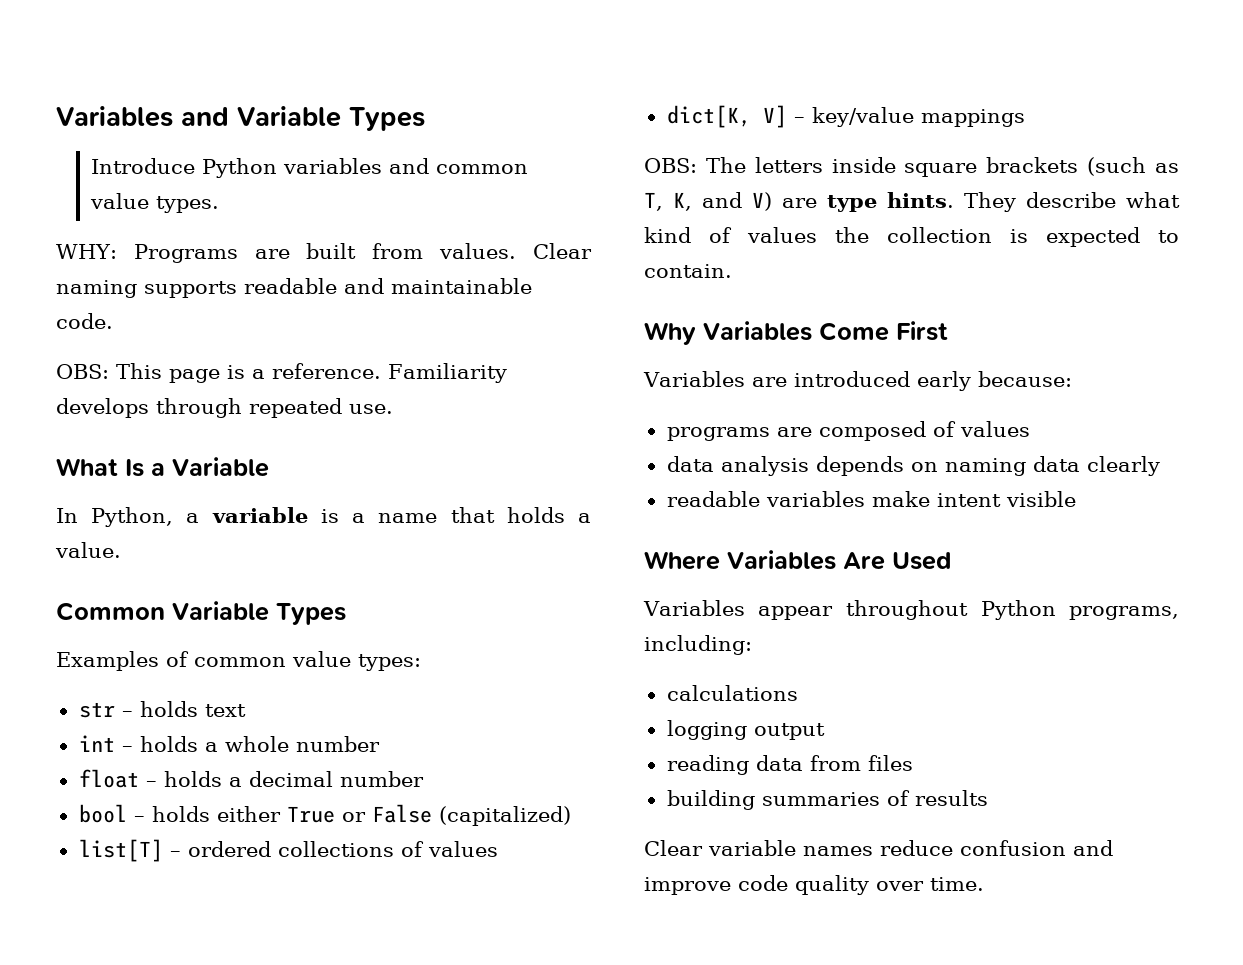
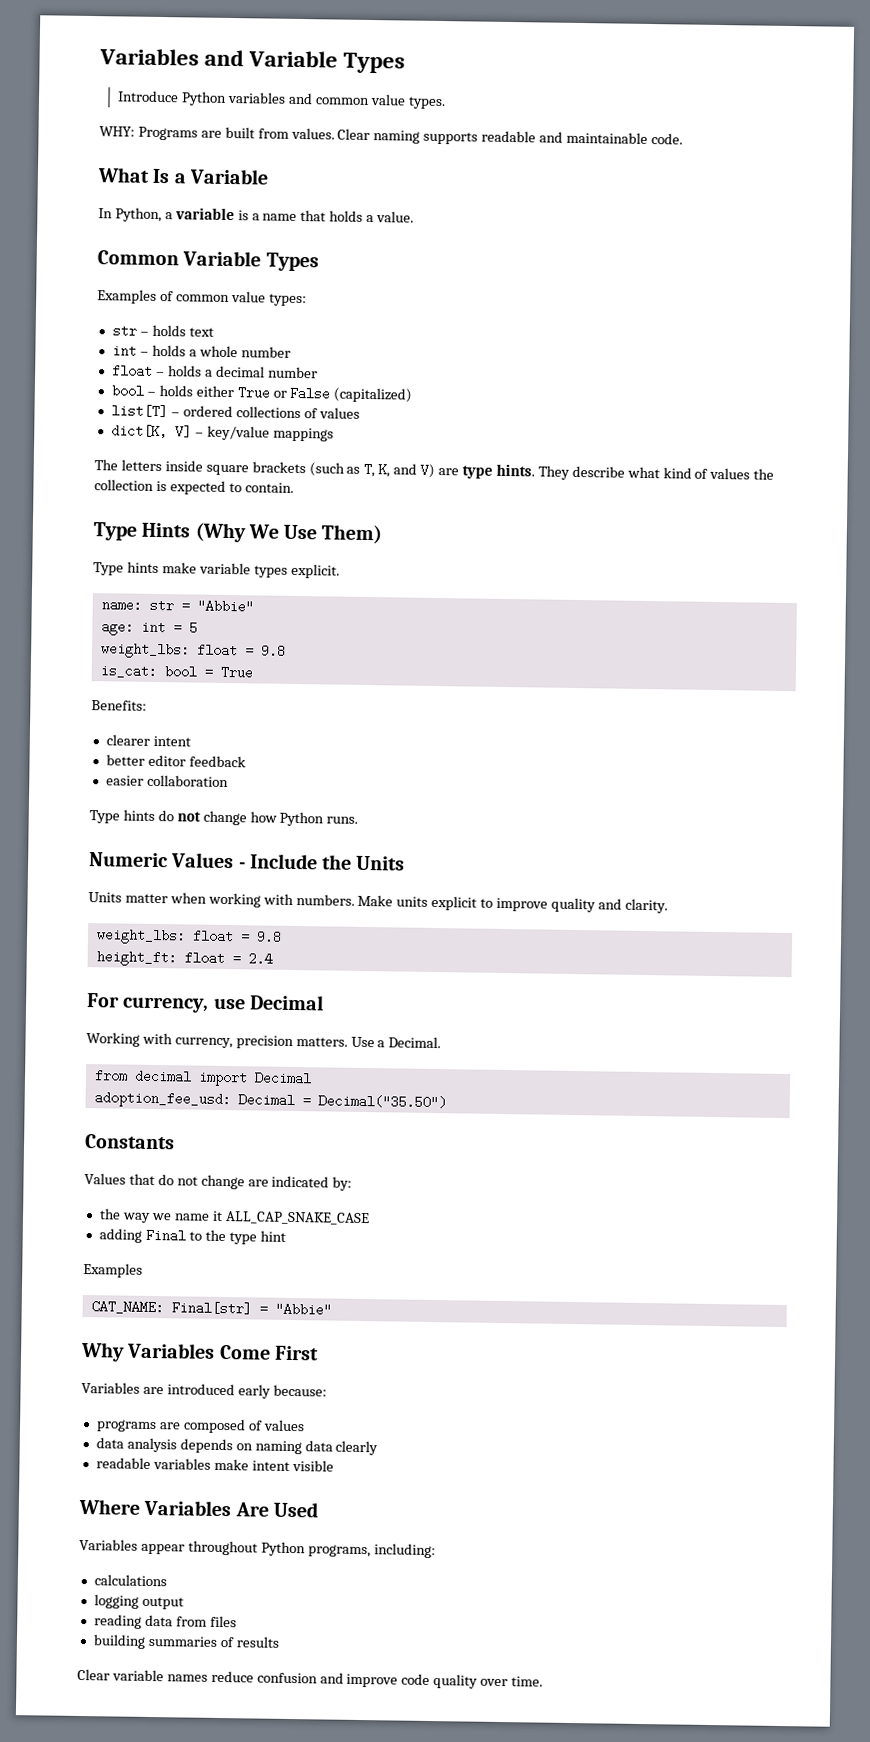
[56,363,507,383] [56,398,393,418] // OBS: This page is a reference. Familiarity develops through repeated use. -> (683, 139) none
[644,158,697,173] OBS: -> (334, 434) none
(732, 271) none -> [93,522,383,545] [93,561,340,579] [100,598,254,614] [100,620,198,636] [100,642,286,659] [99,664,253,680] [91,700,147,711] [105,734,191,747] [105,754,246,768] [105,774,229,788] [89,809,359,827] [89,852,406,871] [88,892,668,914] [95,928,282,945] [95,950,273,967] [87,993,324,1013] [86,1032,442,1049] [93,1069,312,1087] [93,1091,447,1110] [84,1134,175,1150] [84,1173,353,1191] [98,1208,370,1226] [98,1228,286,1245] [83,1263,143,1278] [90,1300,332,1317] // Type Hints (Why We Use Them) // Type hints make variable types explicit. // name: str = "Abbie" // age: int = 5 // weight_lbs: float = 9.8 // is_cat: bool = True // Benefits: // clearer intent // better editor feedback // easier collaboration // Type hints do not change how Python runs. // Numeric Values - Include the Units // Units matter when working with numbers. Make units explicit to improve quality and clarity. // weight_lbs: float = 9.8 // height_ft: float = 2.4 // For currency, use Decimal // Working with currency, precision matters. Use a Decimal. // from decimal import Decimal // adoption_fee_usd: Decimal = Decimal("35.50") // Constants // Values that do not change are indicated by: // the way we name it ALL_CAP_SNAKE_CASE // adding Final to the type hint // Examples // CAT_NAME: Final[str] = "Abbie"

